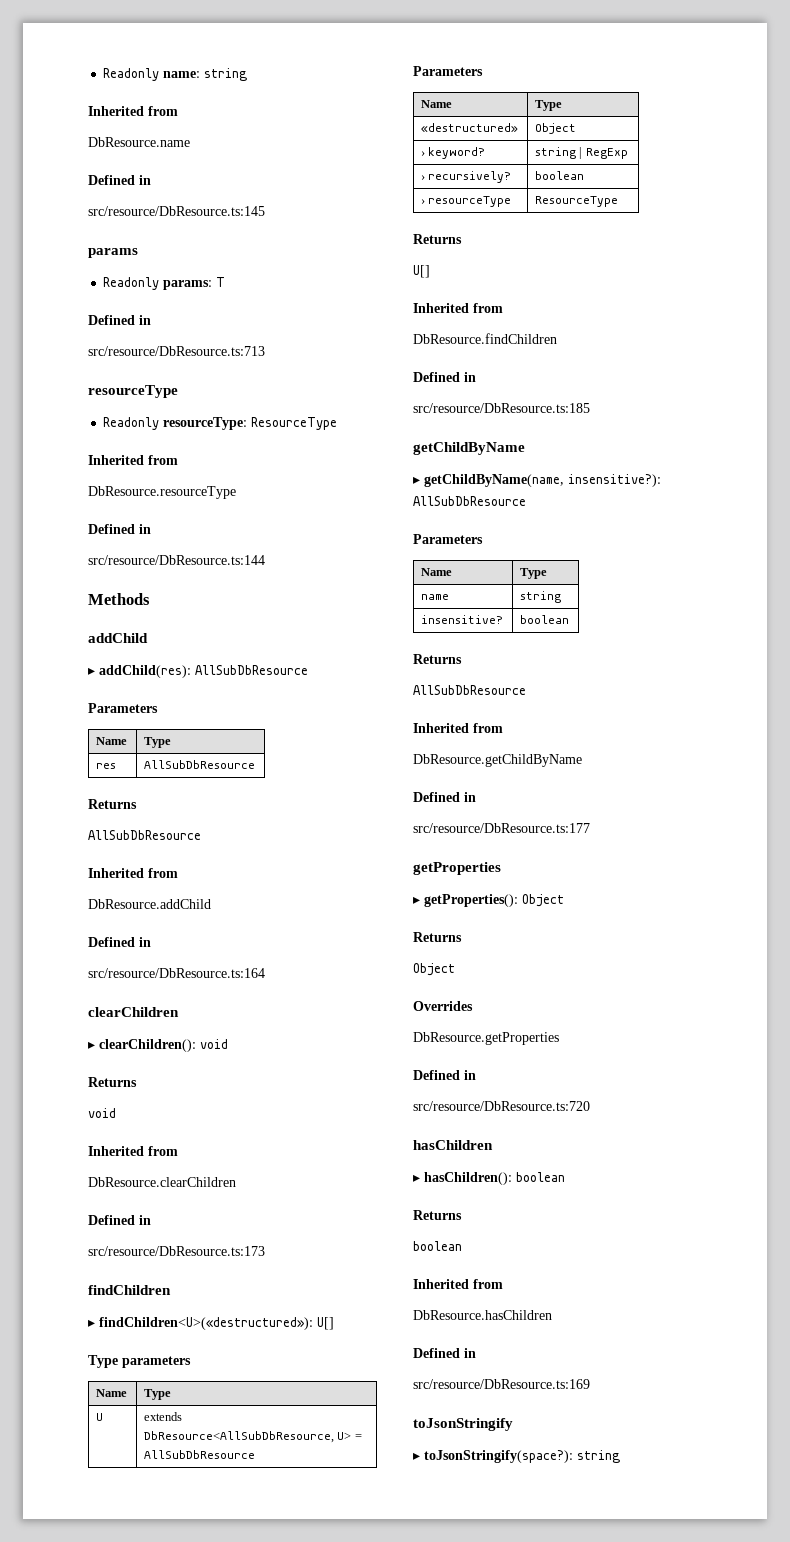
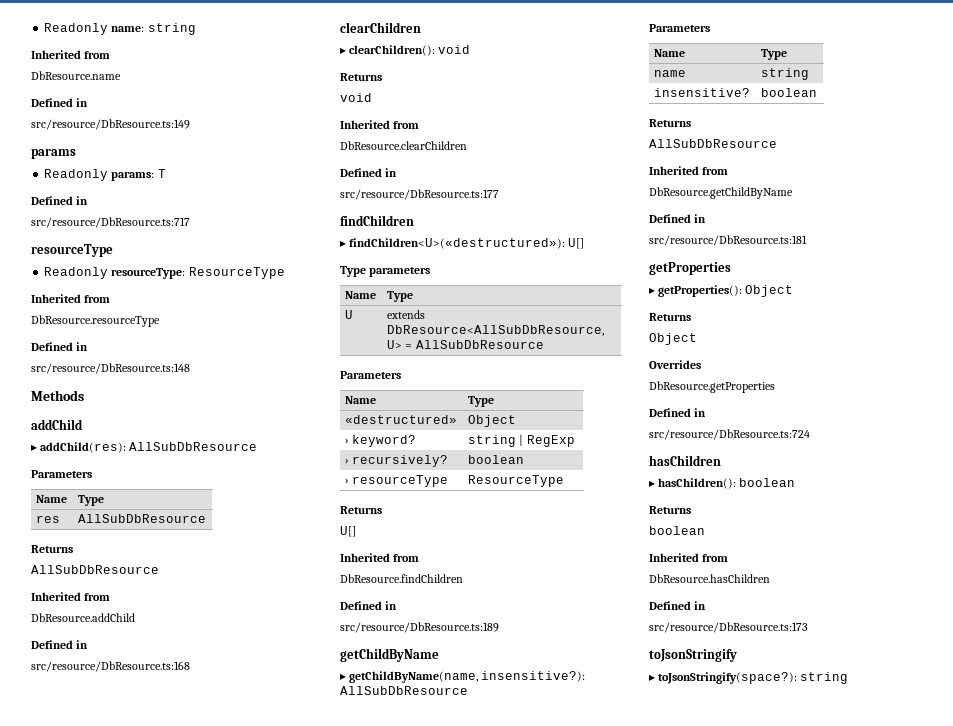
[88,206,265,216] src/resource/DbResource.ts:145 -> [31,119,190,130] src/resource/DbResource.ts:149
[88,346,265,356] src/resource/DbResource.ts:713 -> [31,217,190,228] src/resource/DbResource.ts:717
[88,555,265,565] src/resource/DbResource.ts:144 -> [31,363,190,374] src/resource/DbResource.ts:148
[88,968,265,978] src/resource/DbResource.ts:164 -> [31,661,190,672] src/resource/DbResource.ts:168
[88,1246,265,1256] src/resource/DbResource.ts:173 -> [340,189,499,200] src/resource/DbResource.ts:177
[413,403,590,413] src/resource/DbResource.ts:185 -> [340,622,499,633] src/resource/DbResource.ts:189
[413,823,590,833] src/resource/DbResource.ts:177 -> [649,235,807,246] src/resource/DbResource.ts:181
[413,1101,590,1111] src/resource/DbResource.ts:720 -> [649,429,810,440] src/resource/DbResource.ts:724
[413,1379,590,1389] src/resource/DbResource.ts:169 -> [649,622,808,633] src/resource/DbResource.ts:173

